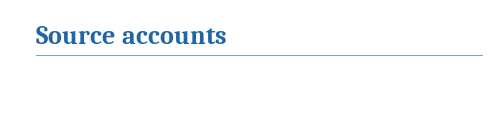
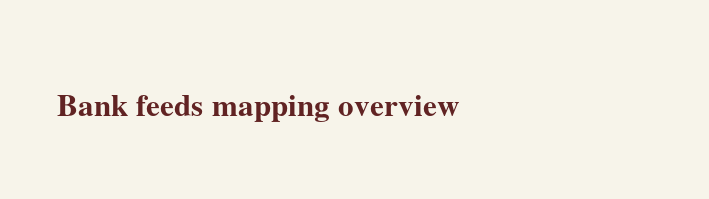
[36,26,228,44] Source accounts -> [57,95,460,122] Bank feeds mapping overview

